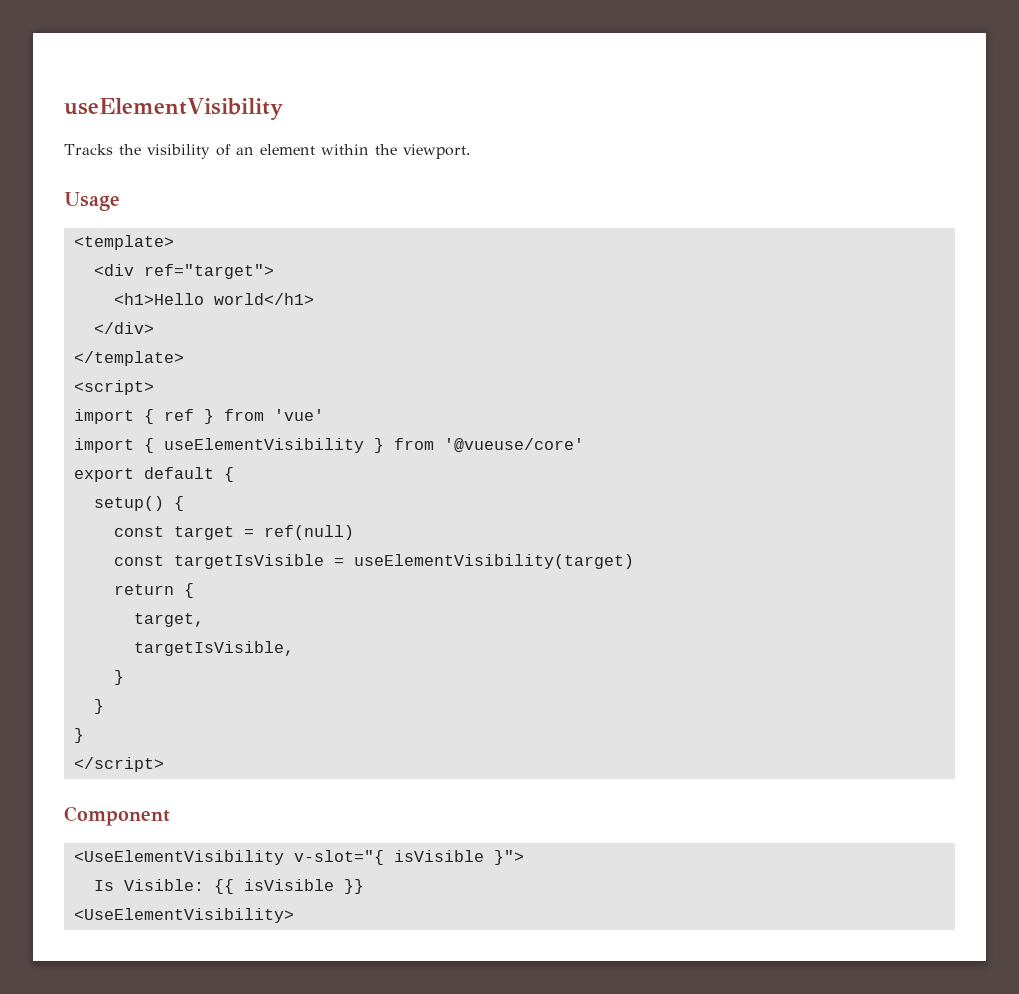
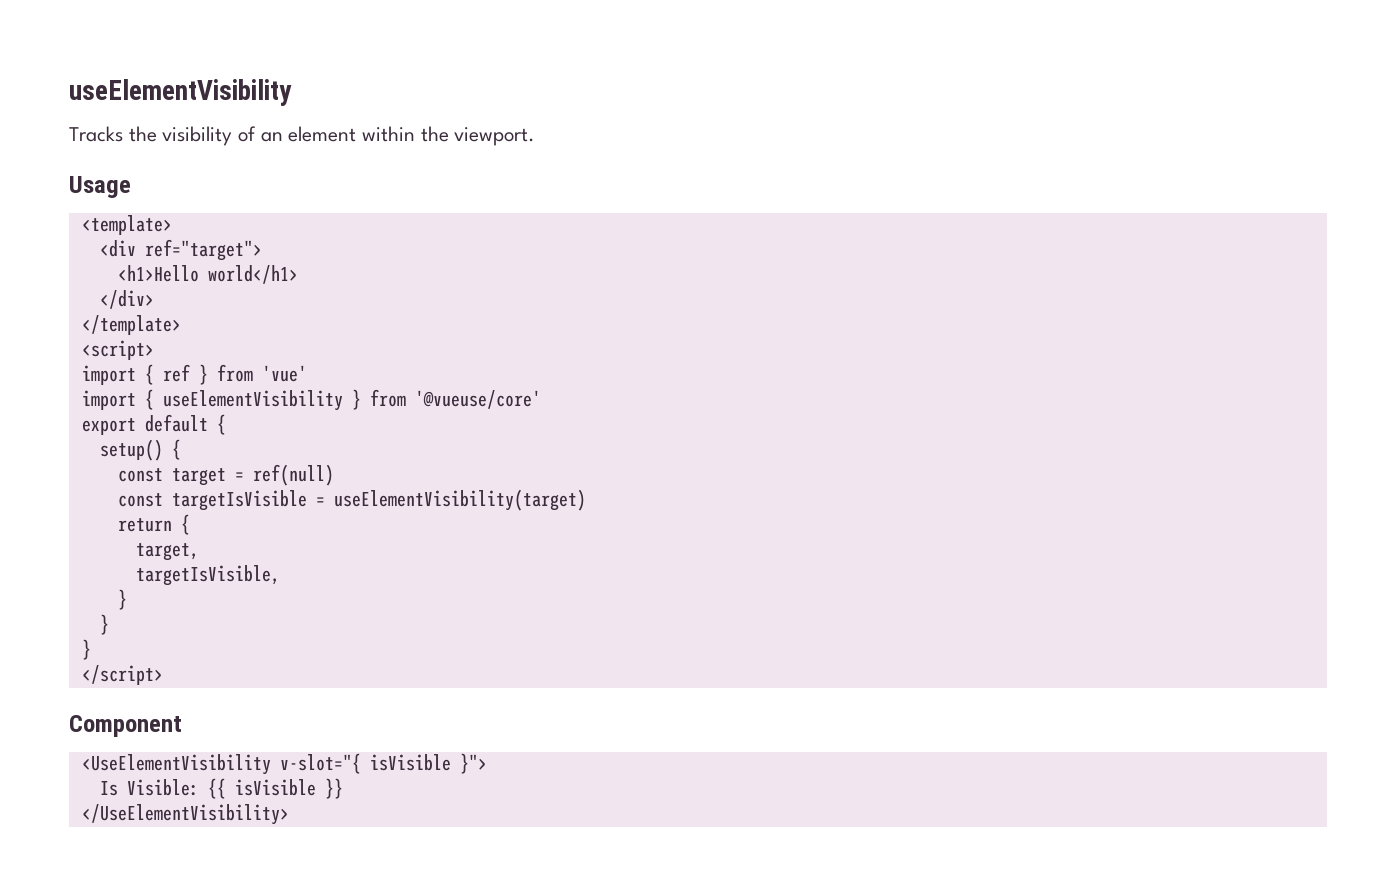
[73,908,294,923] <UseElementVisibility> -> [81,804,289,825] </UseElementVisibility>

